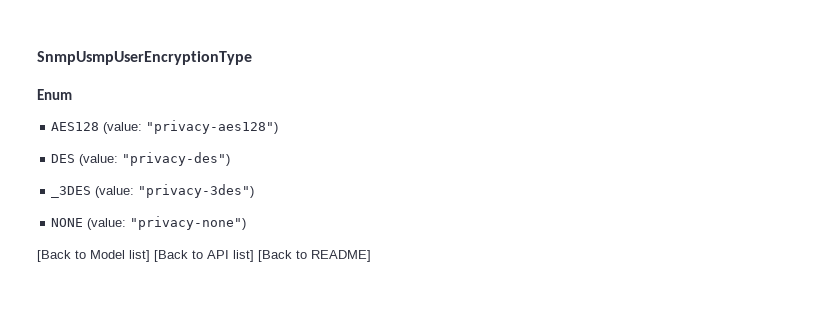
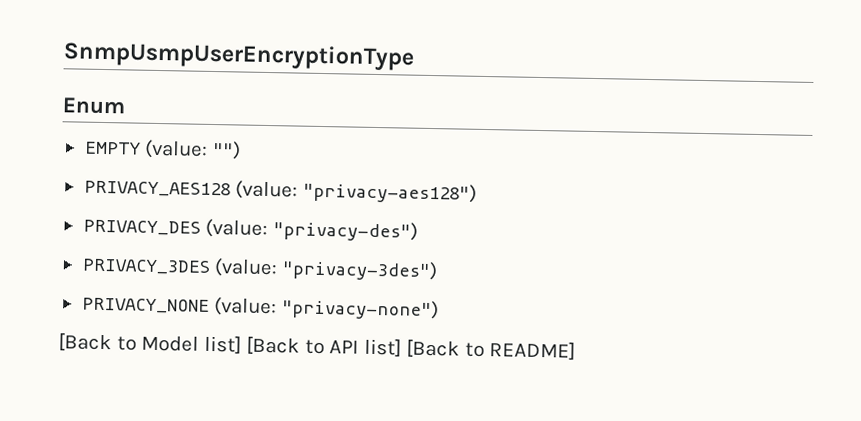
[51,122,100,131] AES128 -> [83,139,241,160] [83,180,231,198] EMPTY (value: "") // PRIVACY_AES128
[51,154,76,163] DES -> [82,219,201,236] PRIVACY_DES
[51,186,92,198] _3DES -> [81,258,211,275] PRIVACY_3DES
[51,218,84,227] // NONE -> [81,297,210,314] // PRIVACY_NONE

